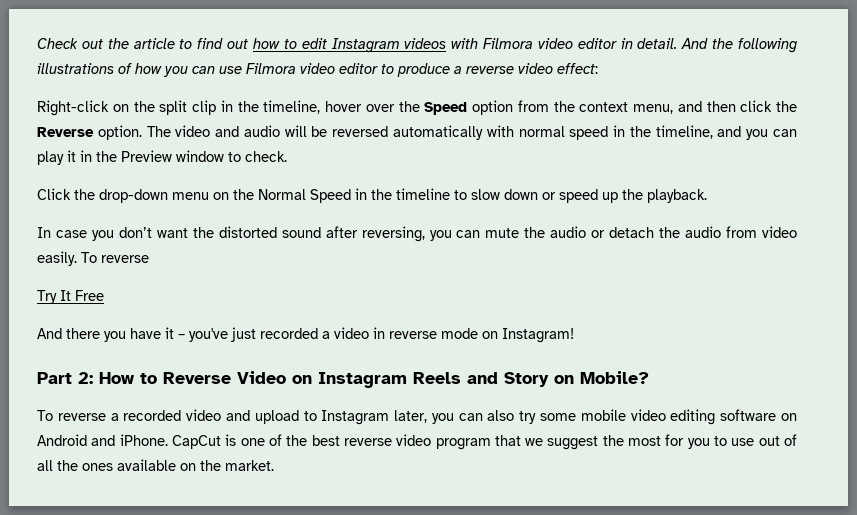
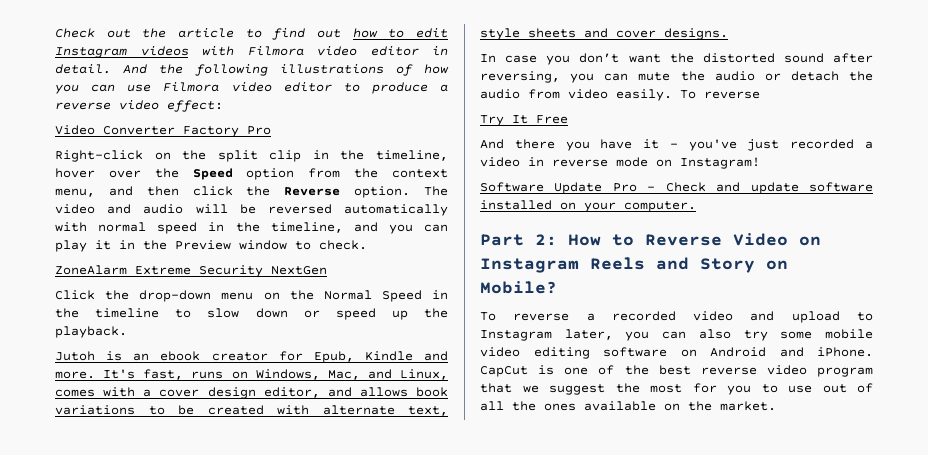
(598, 68) none -> [55,125,271,137] // Video Converter Factory Pro
(287, 156) none -> [55,265,327,277] // ZoneAlarm Extreme Security NextGen
(707, 196) none -> [55,351,448,363] [55,369,448,380] [55,387,448,399] [55,405,448,416] [480,28,728,40] // Jutoh is an ebook creator for Epub, Kindle and more. It's fast, runs on Windows, Mac, and Linux, comes with a cover design editor, and allows book variations to be created with alternate text, style sheets and cover designs.
(574, 335) none -> [480,182,873,194] [480,200,696,212] // Software Update Pro - Check and update software installed on your computer.

